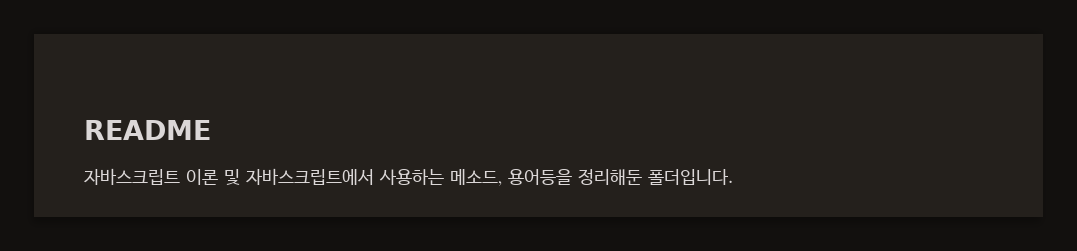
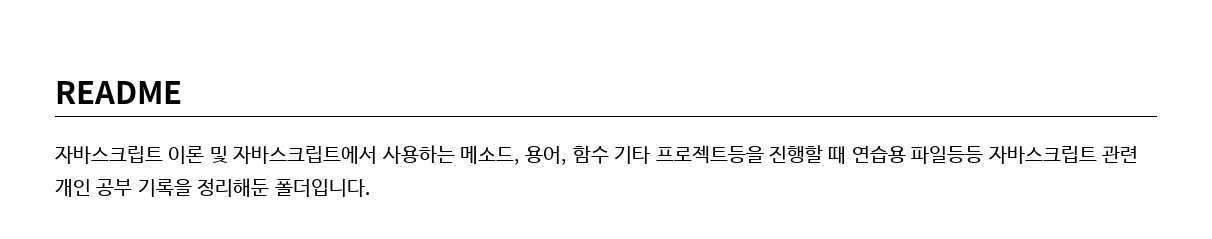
[508,169,572,185] 용어등을 -> [525,145,1138,165] [55,179,192,197] 용어, 함수 기타 프로젝트등을 진행할 때 연습용 파일등등 자바스크립트 관련 개인 공부 기록을

